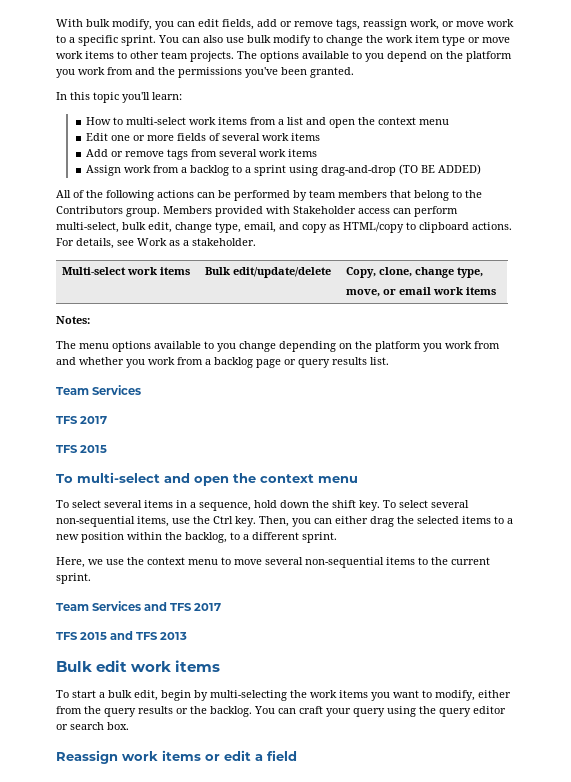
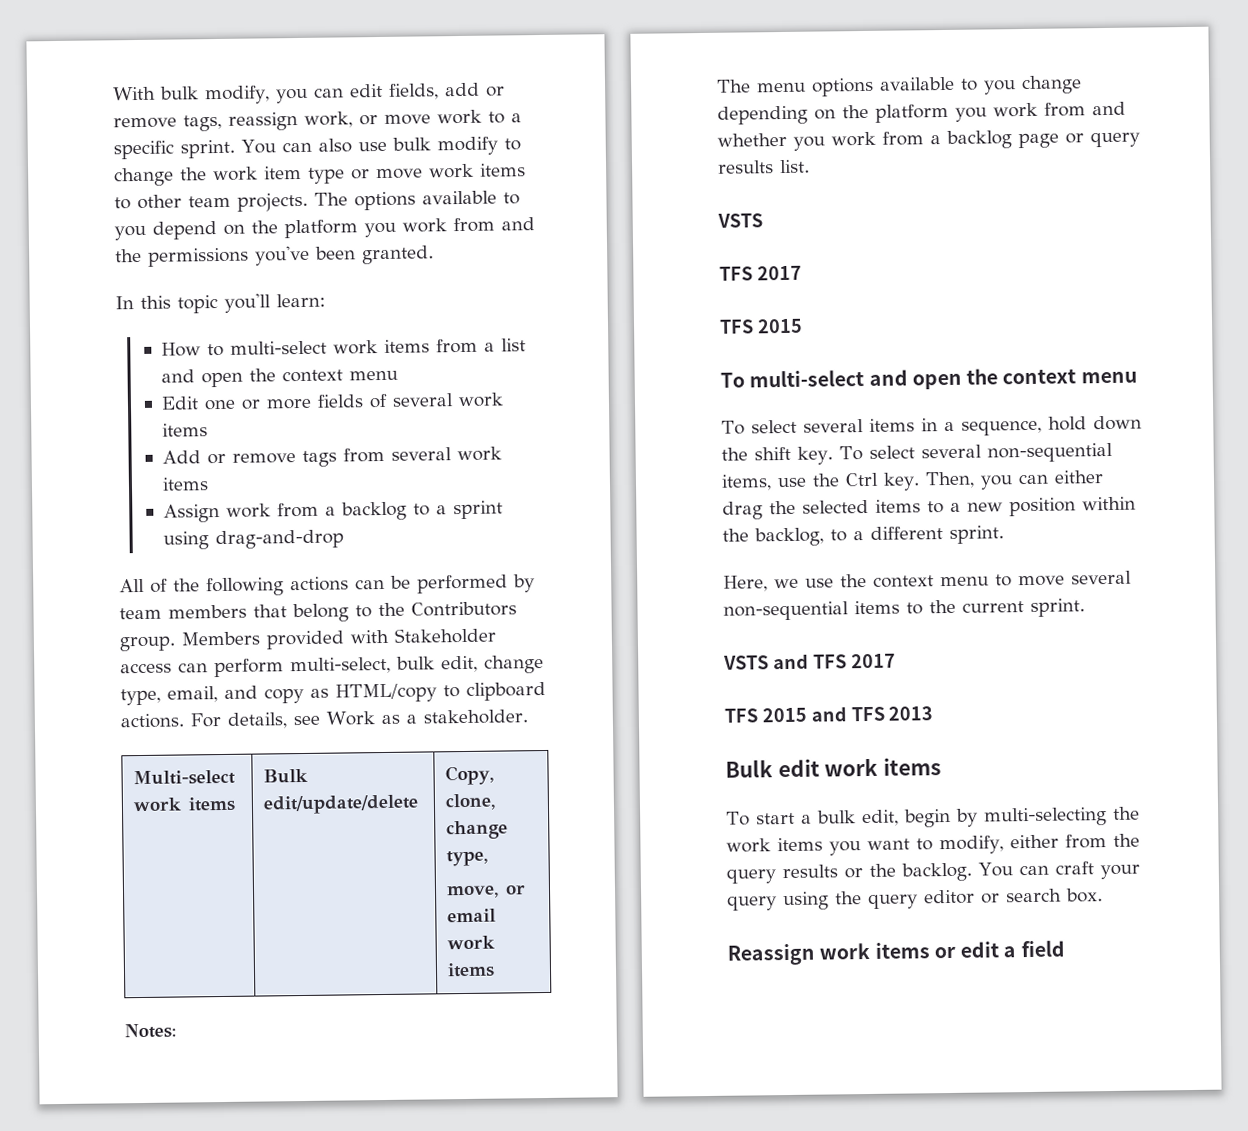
[399,164,482,175] (TO BE ADDED) -> (345, 539) none
[56,385,142,395] Team Services -> [717,213,763,228] VSTS
[56,601,142,611] Team Services -> [723,655,769,670] VSTS

